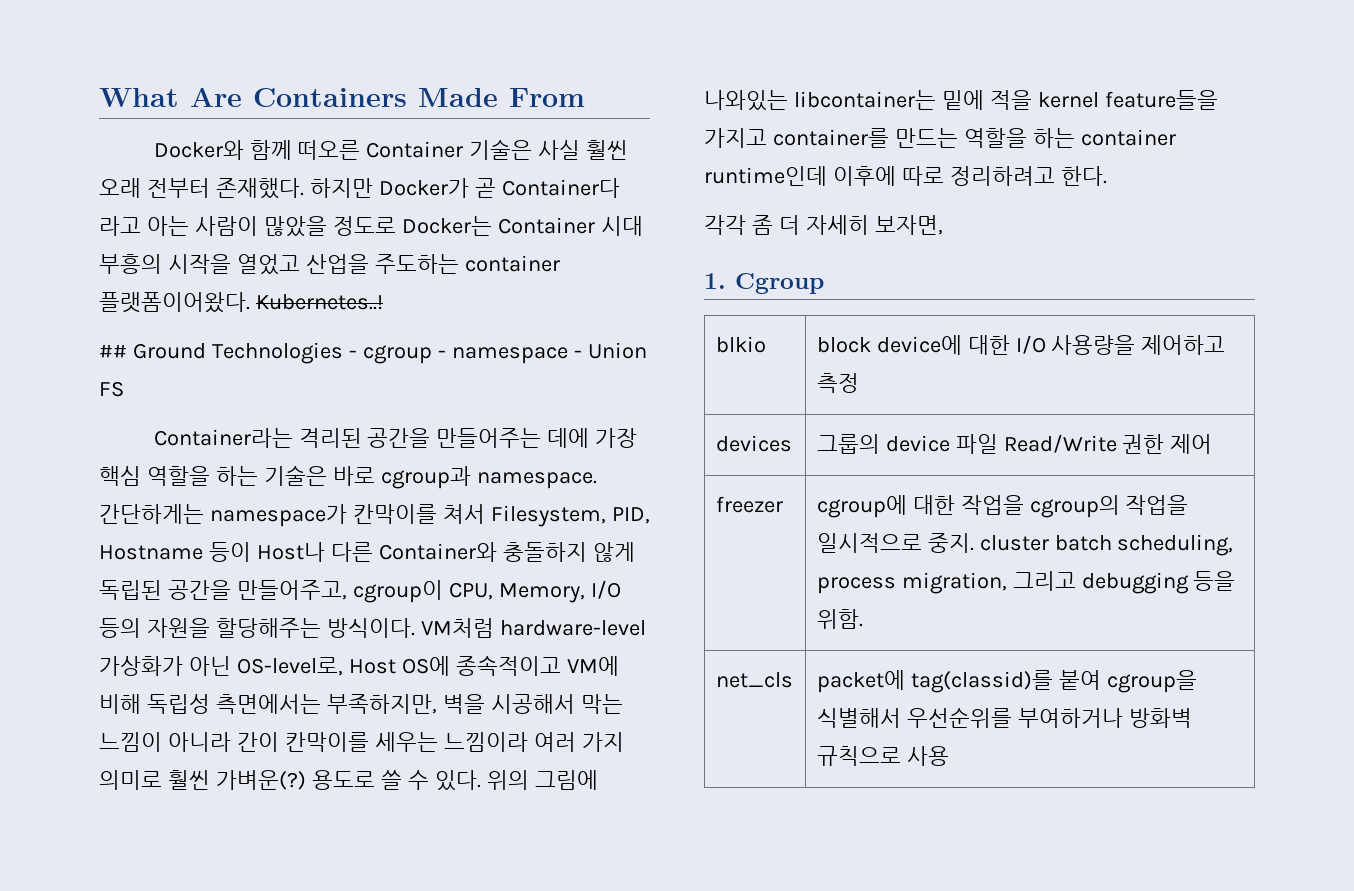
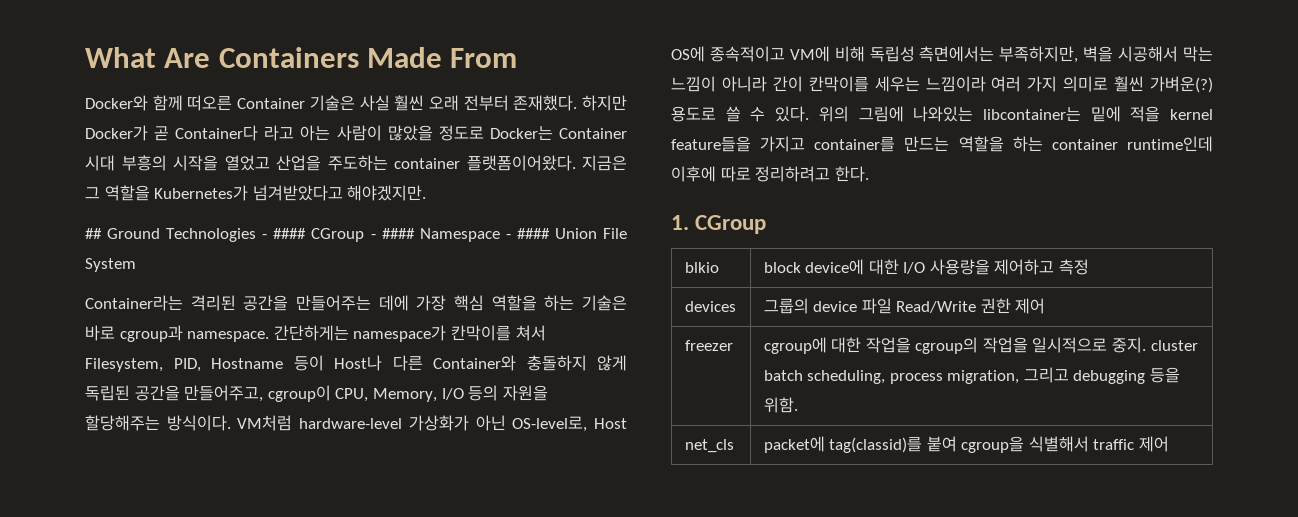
[255,294,383,310] [99,342,647,364] [99,381,124,397] Kubernetes..! // ## Ground Technologies - cgroup - namespace - Union FS -> [582,155,627,171] [85,185,427,201] [85,228,627,242] [85,258,136,272] 지금은 그 역할을 Kubernetes가 넘겨받았다고 해야겠지만. // ## Ground Technologies - #### CGroup - #### Namespace - #### Union File System
[704,215,943,235] // 각각 좀 더 자세히 보자면, -> (869, 174) none
[735,273,824,294] Cgroup -> [695,215,767,234] CGroup
[906,707,1192,728] [816,746,949,766] 우선순위를 부여하거나 방화벽 규칙으로 사용 -> [1093,436,1170,452] traffic 제어

